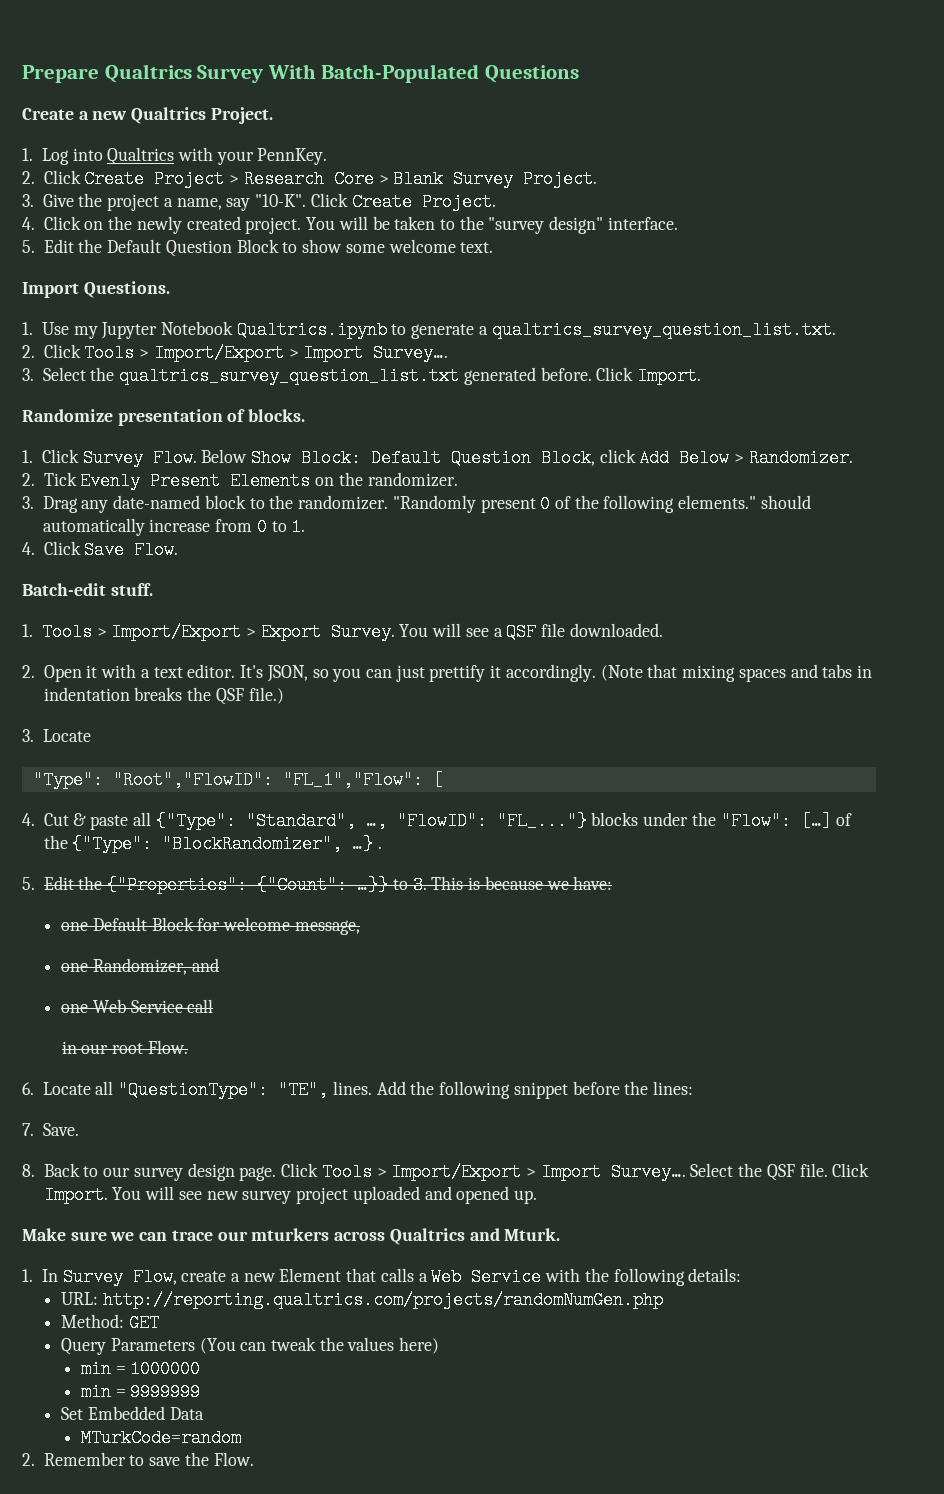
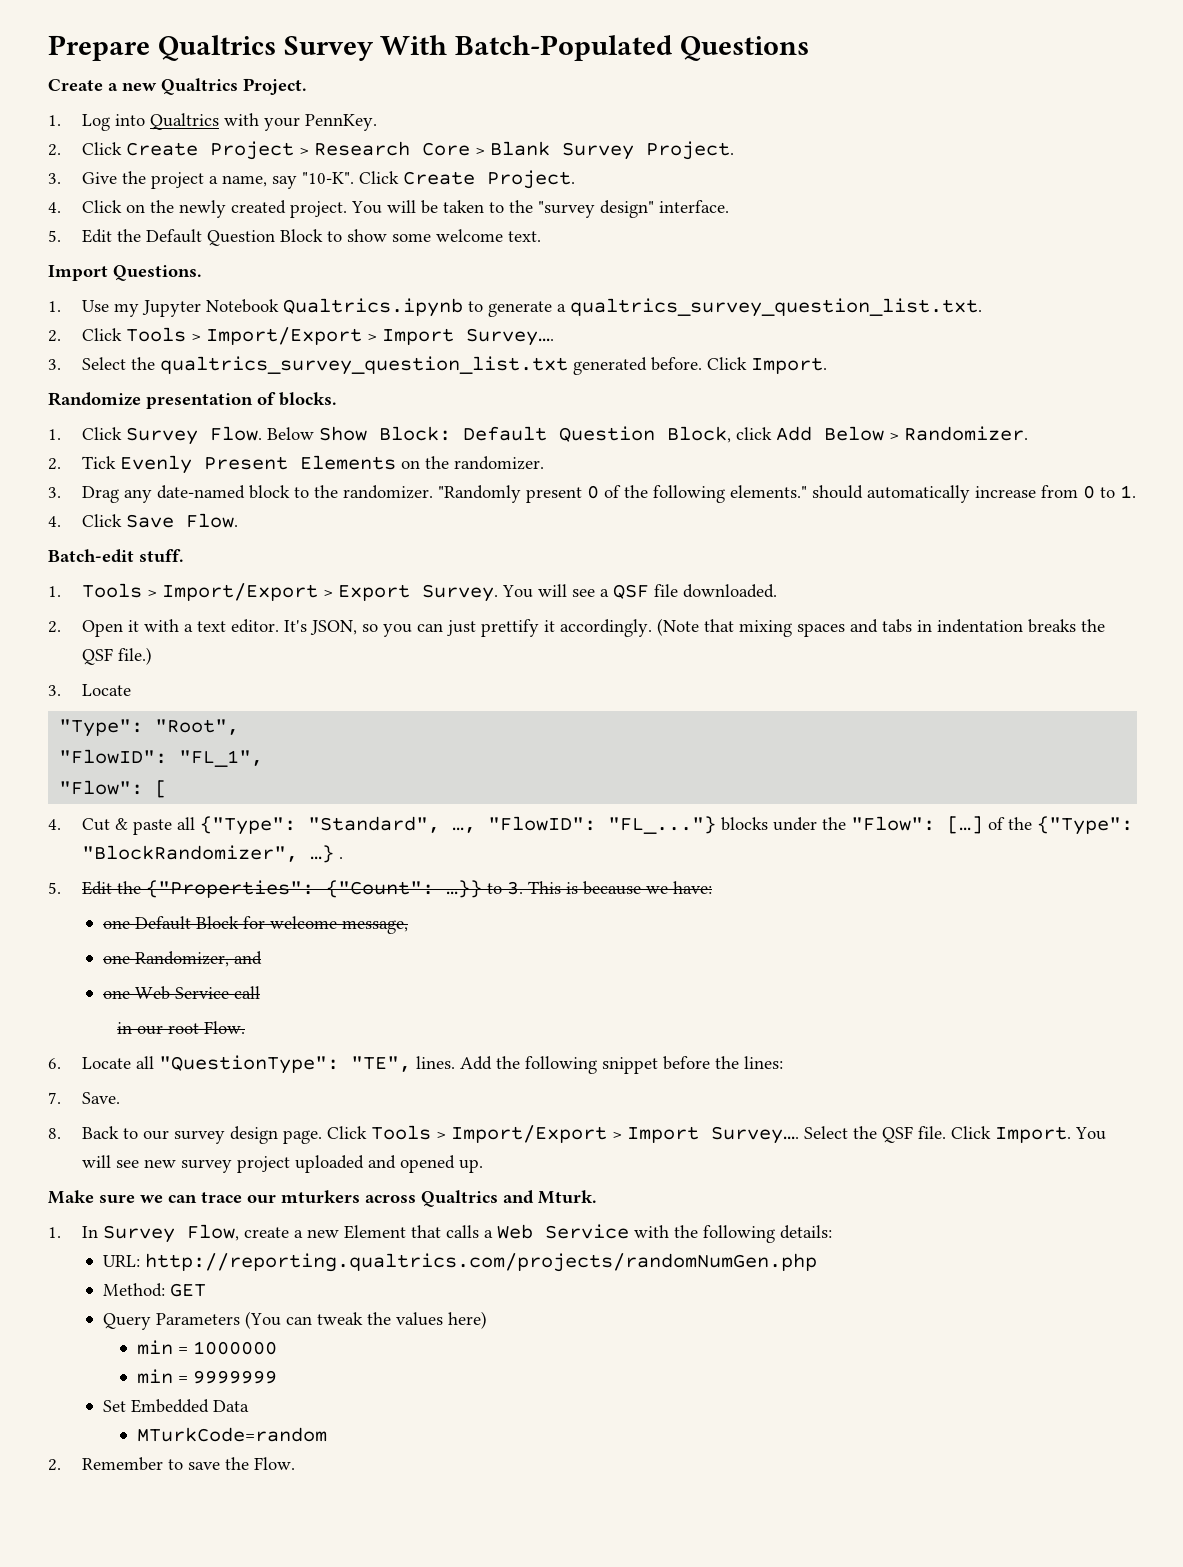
[112,771,423,789] "Root","FlowID": "FL_1","Flow": -> [155,719,240,735] [59,749,264,767] [59,780,144,795] "Root", // "FlowID": "FL_1", // "Flow":

